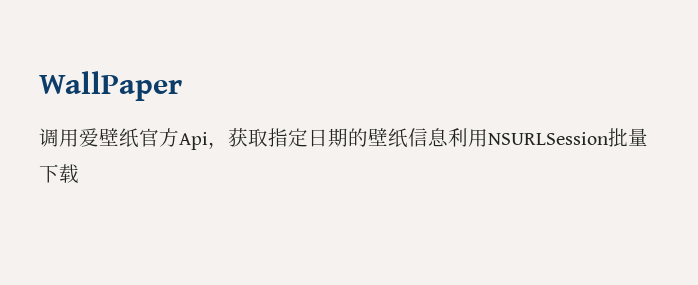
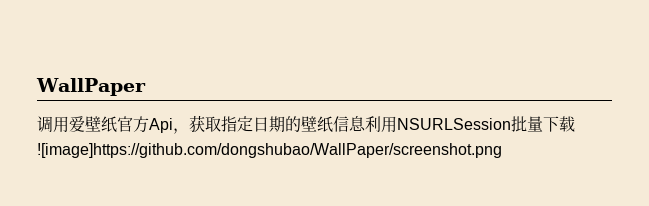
(79, 174) none -> [37,143,502,158] ![image]https://github.com/dongshubao/WallPaper/screenshot.png

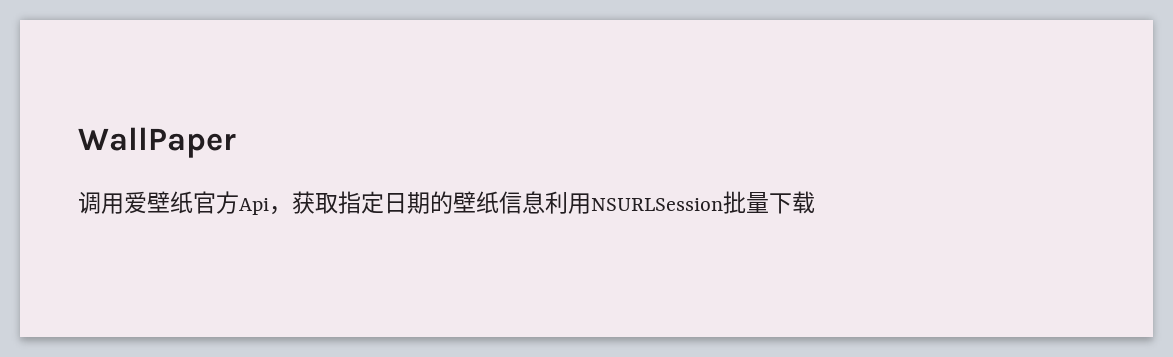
[37,143,502,158] ![image]https://github.com/dongshubao/WallPaper/screenshot.png -> (815, 202) none

